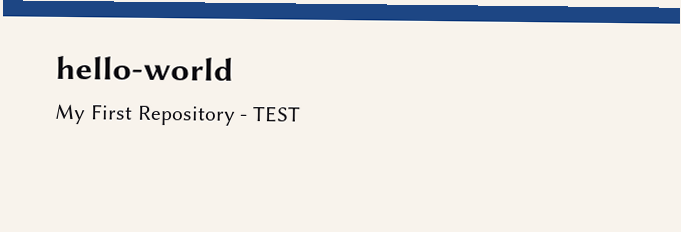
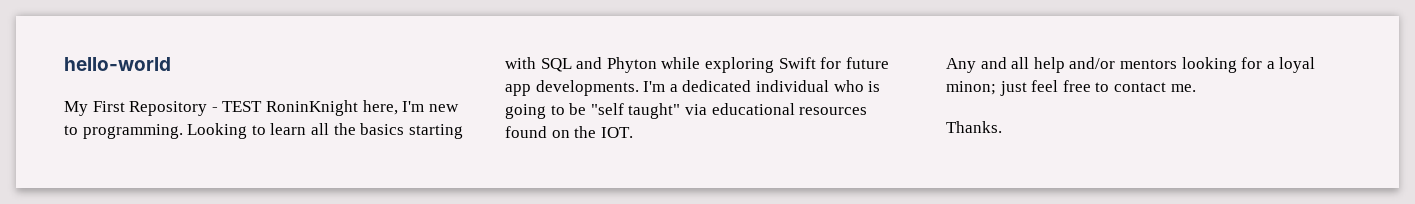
(302, 114) none -> [265,100,459,116] [64,123,463,139] [505,57,889,73] [505,80,881,96] [505,103,868,119] [505,126,633,138] [946,57,1316,73] [946,80,1196,96] [946,121,1002,133] RoninKnight here, I'm new to programming. Looking to learn all the basics starting with SQL and Phyton while exploring Swift for future app developments. I'm a dedicated individual who is going to be "self taught" via educational resources found on the IOT. // Any and all help and/or mentors looking for a loyal minon; just feel free to contact me. // Thanks.

